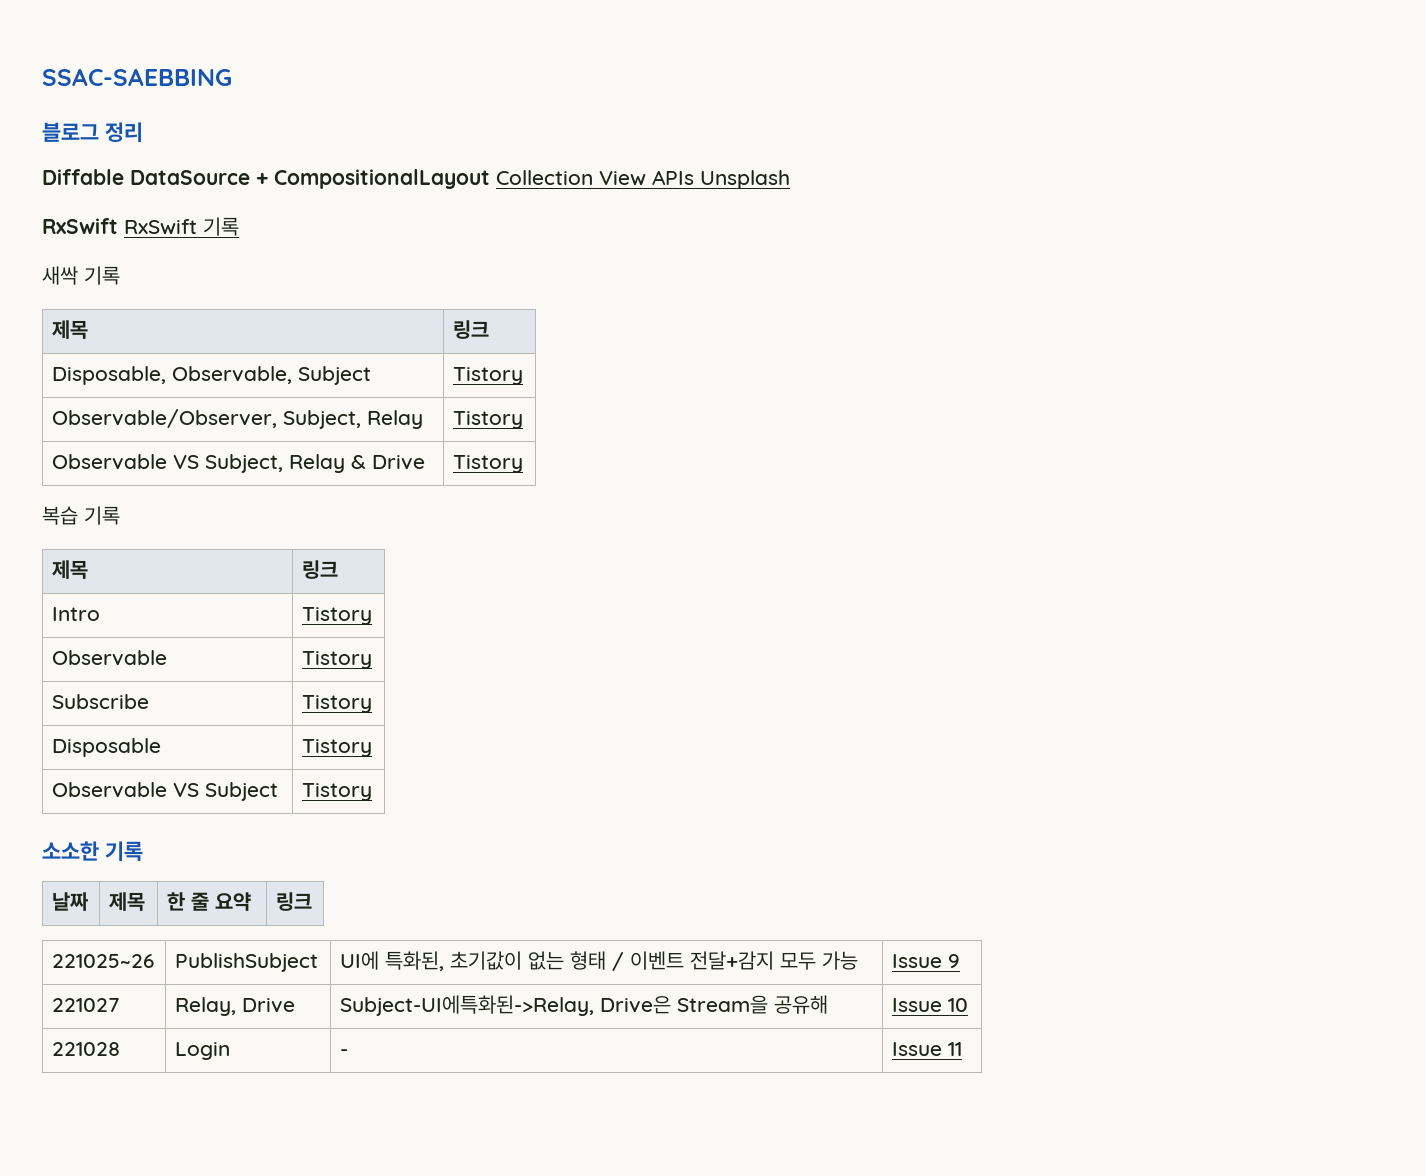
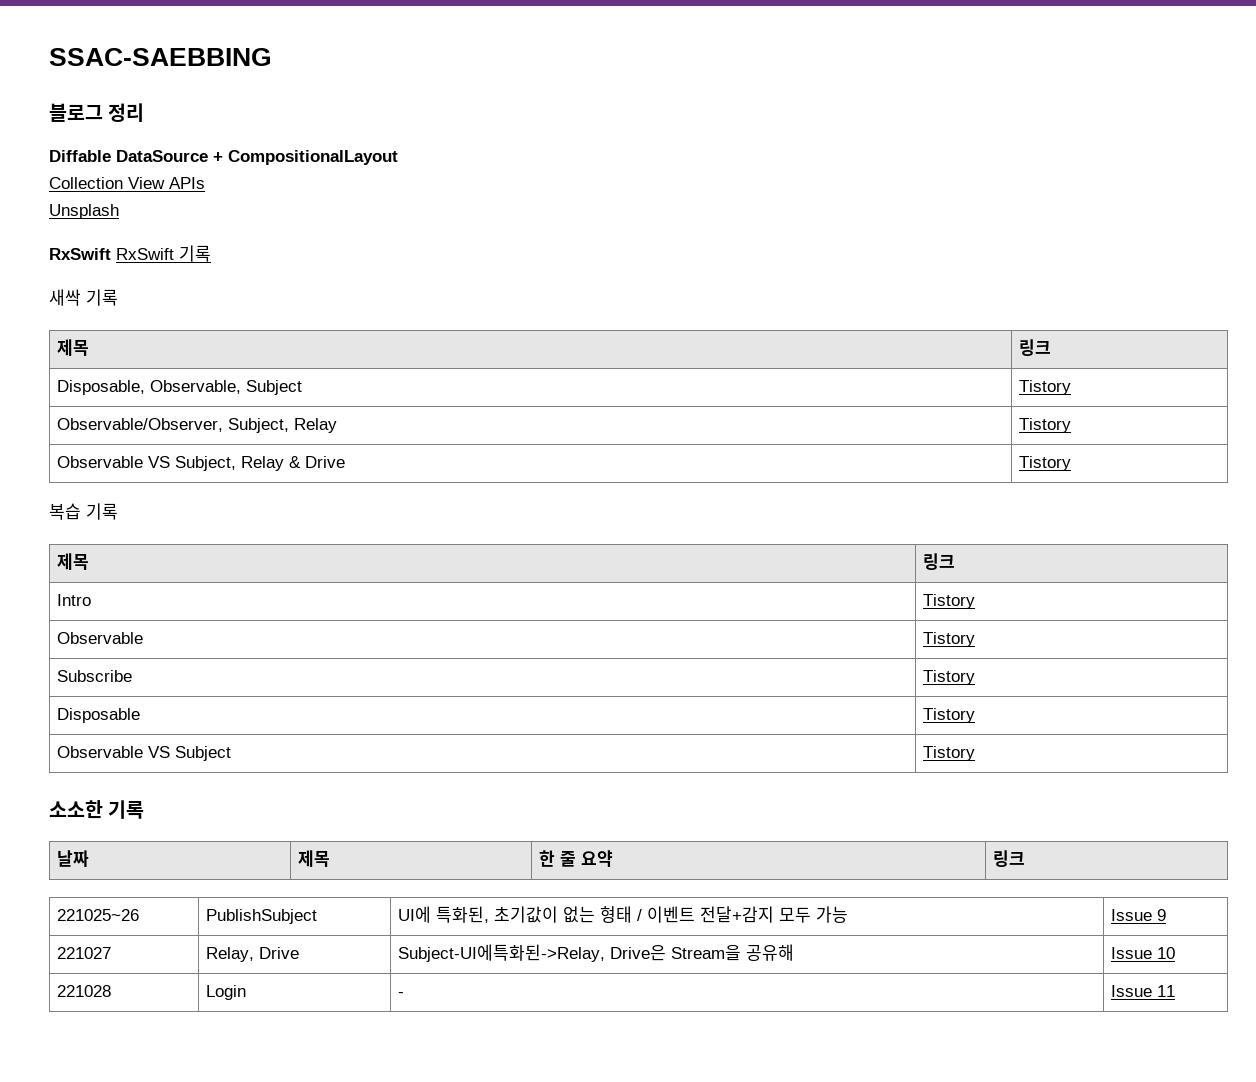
(490, 179) none -> (398, 157) //
(694, 177) none -> (205, 183) //

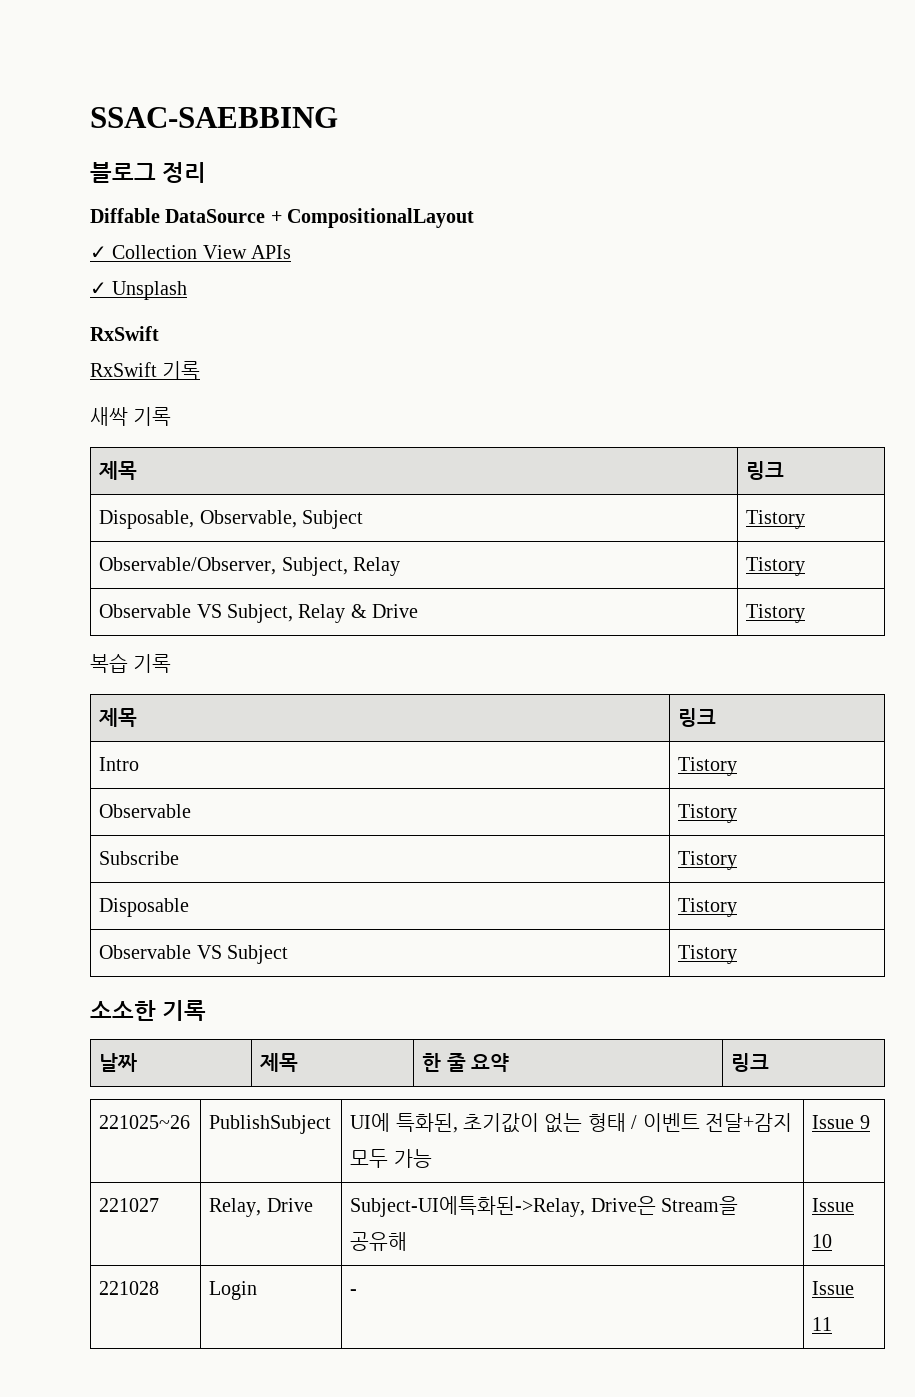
(398, 157) none -> [90,246,107,259] ✓
(205, 183) none -> [90,282,107,295] ✓
(111, 254) none -> (159, 333) //

